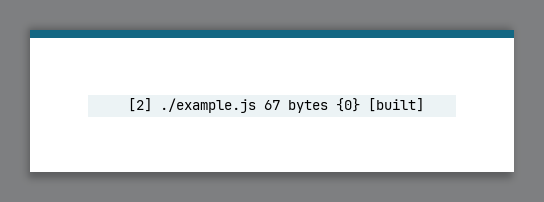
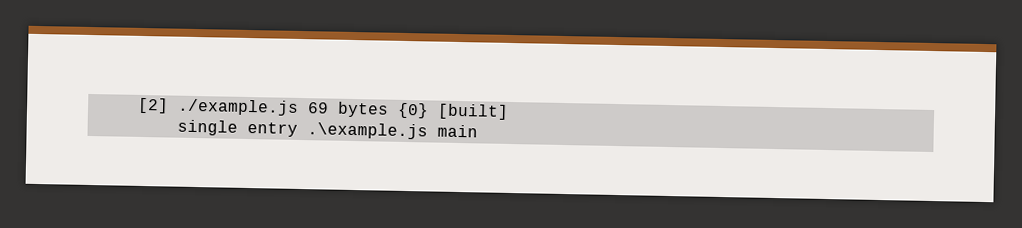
[264,100,281,110] 67 -> [307,102,330,114] 69
(425, 105) none -> [177,119,479,140] // single entry .\example.js main

